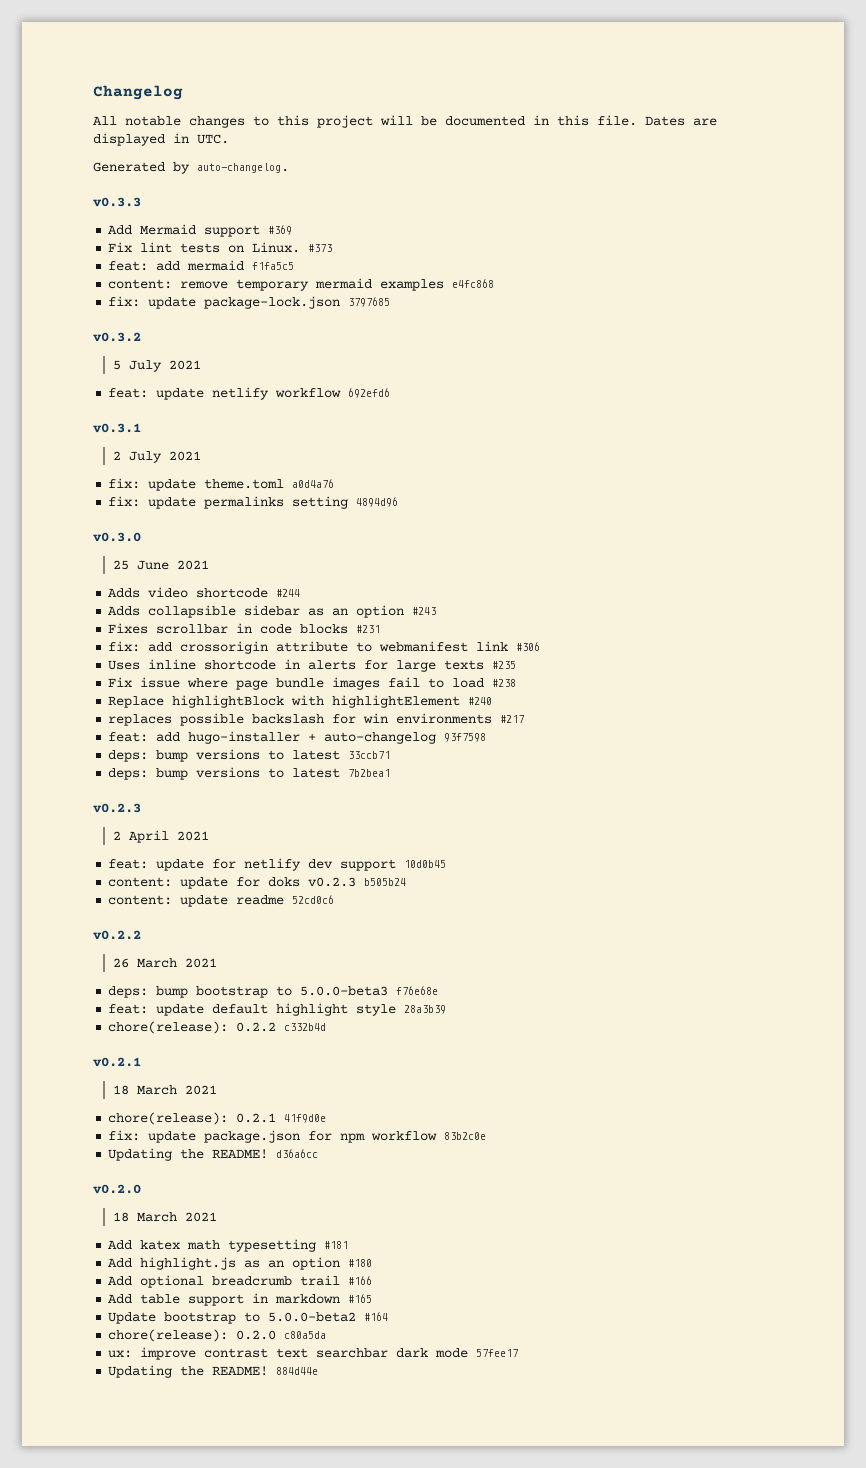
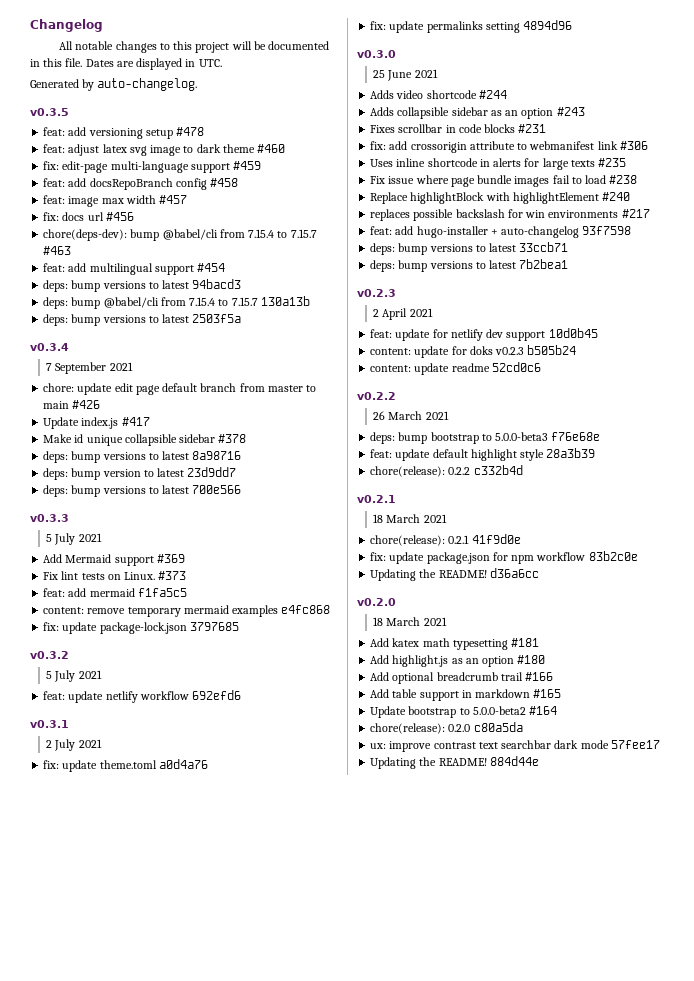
[93,197,141,207] v0.3.3 -> [30,108,69,116] [43,127,205,139] [43,144,286,156] [43,161,262,173] [43,178,239,190] [43,195,188,207] [43,212,134,221] [43,229,317,241] [43,246,72,255] [43,263,226,275] [43,279,242,292] [43,296,310,309] [43,314,242,326] [30,343,69,351] [46,362,133,374] [43,383,317,395] [43,400,101,409] [43,417,150,429] [43,434,247,446] [43,451,242,463] [43,467,237,480] [43,485,242,497] [30,514,69,522] [46,533,102,545] v0.3.5 // feat: add versioning setup #478 // feat: adjust latex svg image to dark theme #460 // fix: edit-page multi-language support #459 // feat: add docsRepoBranch config #458 // feat: image max width #457 // fix: docs url #456 // chore(deps-dev): bump @babel/cli from 7.15.4 to 7.15.7 #463 // feat: add multilingual support #454 // deps: bump versions to latest 94bacd3 // deps: bump @babel/cli from 7.15.4 to 7.15.7 130a13b // deps: bump versions to latest 2503f5a // v0.3.4 // 7 September 2021 // chore: update edit page default branch from master to main #426 // Update index.js #417 // Make id unique collapsible sidebar #378 // deps: bump versions to latest 8a98716 // deps: bump version to latest 23d9dd7 // deps: bump versions to latest 700e566 // v0.3.3 // 5 July 2021

